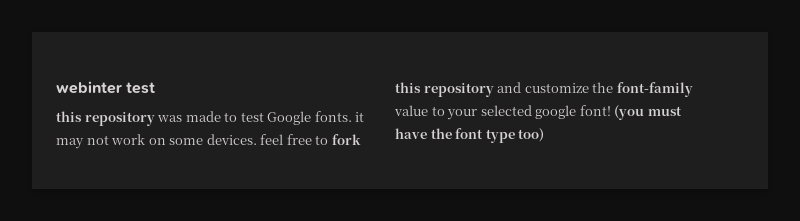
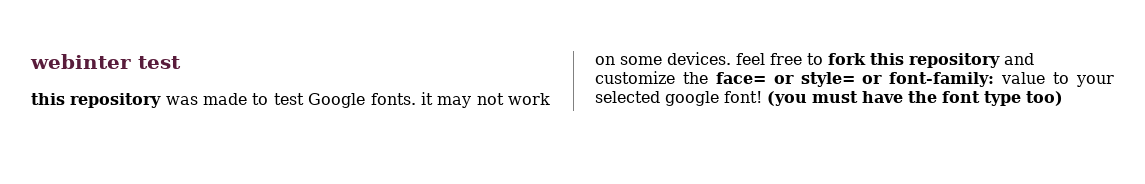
[616,82,693,97] font-family -> [715,72,995,87] face= or style= or font-family:

